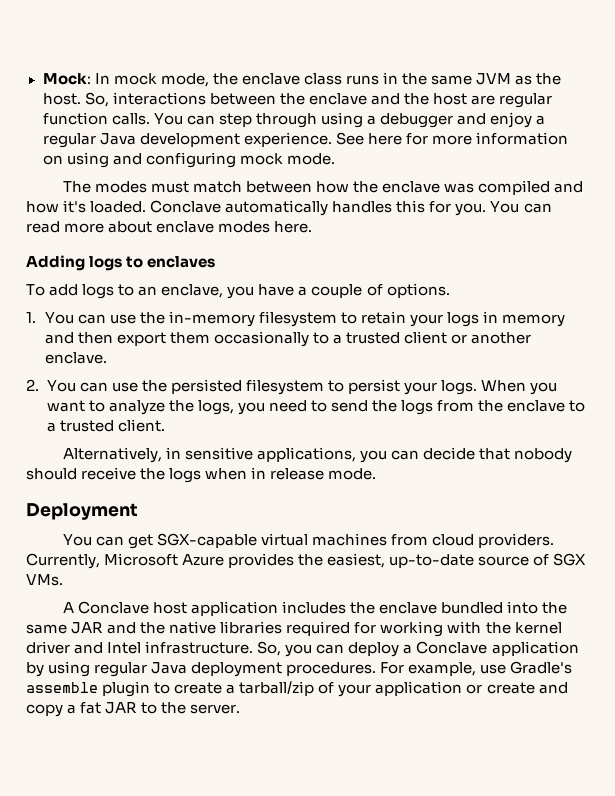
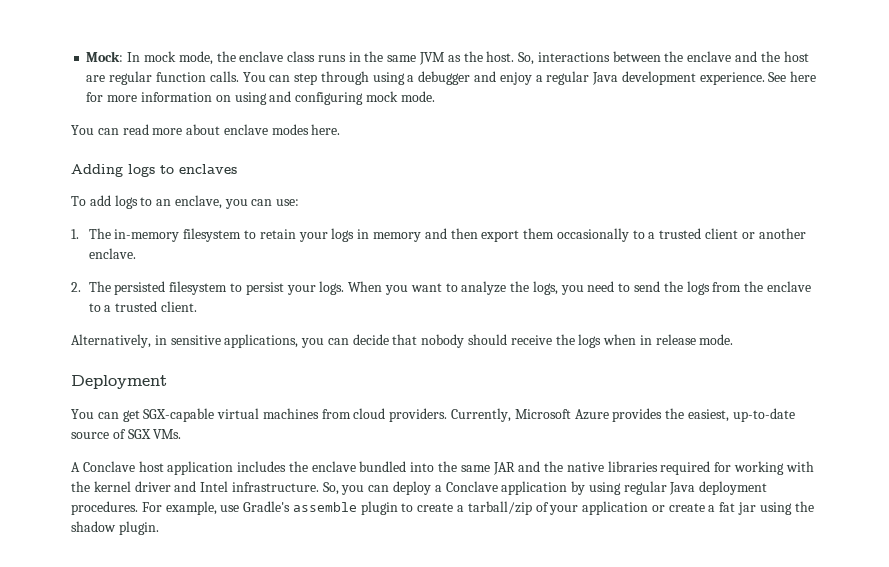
[62,180,584,195] [26,200,487,216] The modes must match between how the enclave was compiled and how it's loaded. Conclave automatically handles this for you. -> (435, 96) none
[258,283,450,298] [26,312,166,324] have a couple of options. // 1. You can use the -> [251,199,300,206] [71,228,111,239] can use: // 1. The
[46,380,167,392] You can use the -> [88,281,111,292] The
[538,682,568,694] [26,702,241,717] and copy a fat JAR to the server. -> [708,501,814,515] [71,521,159,535] a fat jar using the shadow plugin.

